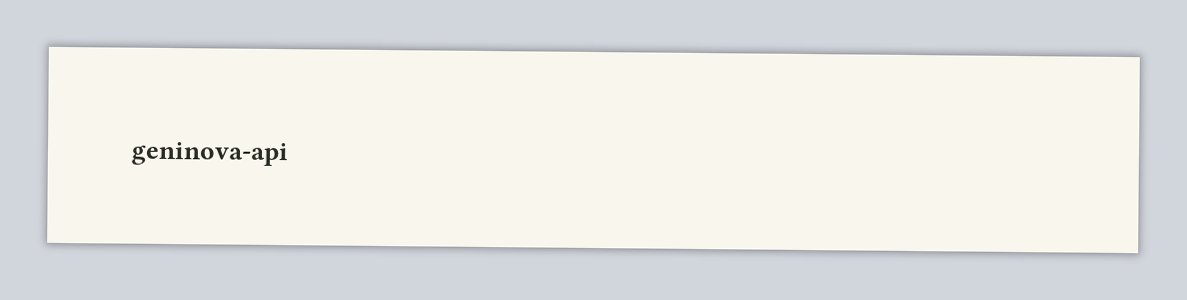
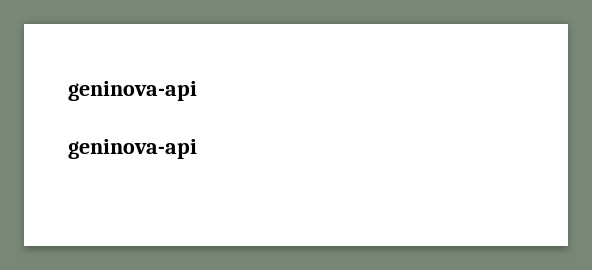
[131,141,289,167] geninova-api -> [68,81,197,101] [68,139,197,159] geninova-api // geninova-api

